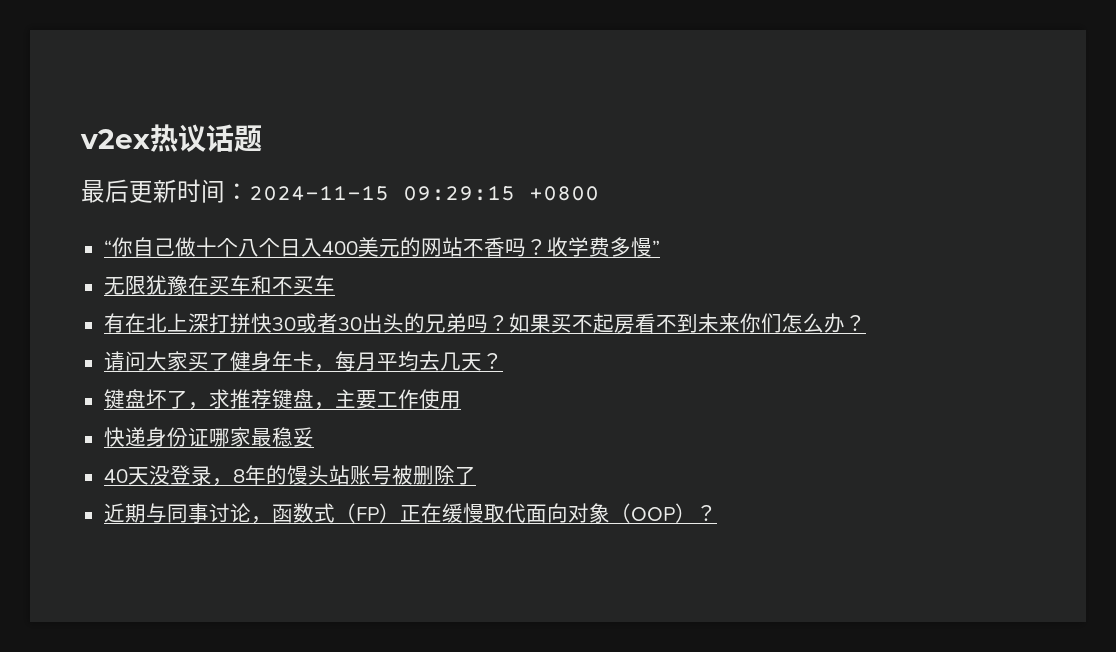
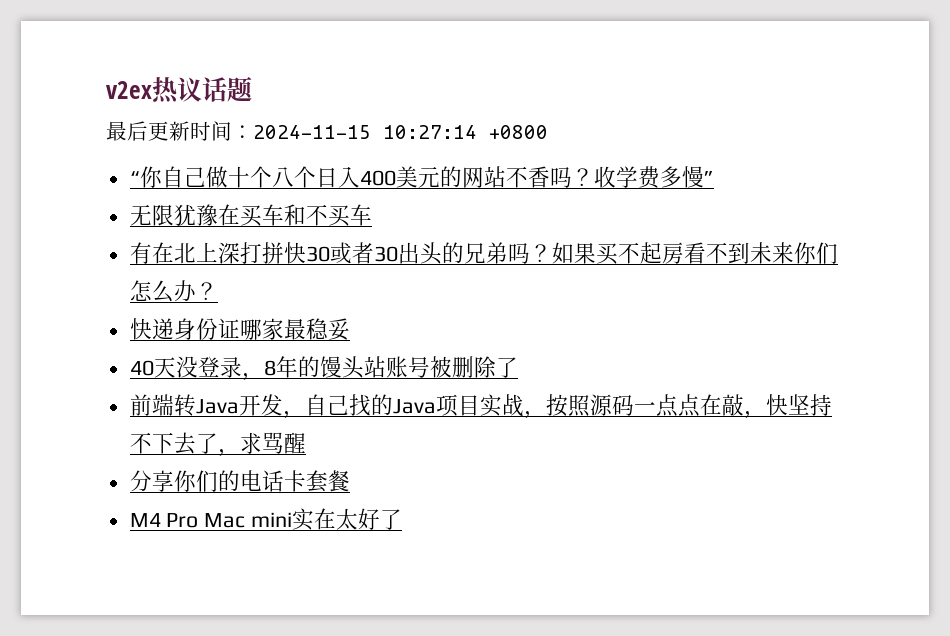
[403,185,515,201] 09:29:15 -> [383,125,477,139] 10:27:14
[103,351,503,372] [103,389,461,410] // 请问大家买了健身年卡，每月平均去几天？ // 键盘坏了，求推荐键盘，主要工作使用 -> (218, 291) none
[103,503,717,524] 近期与同事讨论，函数式（FP）正在缓慢取代面向对象（OOP）？ -> [129,394,832,419] [129,432,306,457] [129,470,350,493] [129,508,403,531] 前端转Java开发，自己找的Java项目实战，按照源码一点点在敲，快坚持不下去了，求骂醒 // 分享你们的电话卡套餐 // M4 Pro Mac mini实在太好了

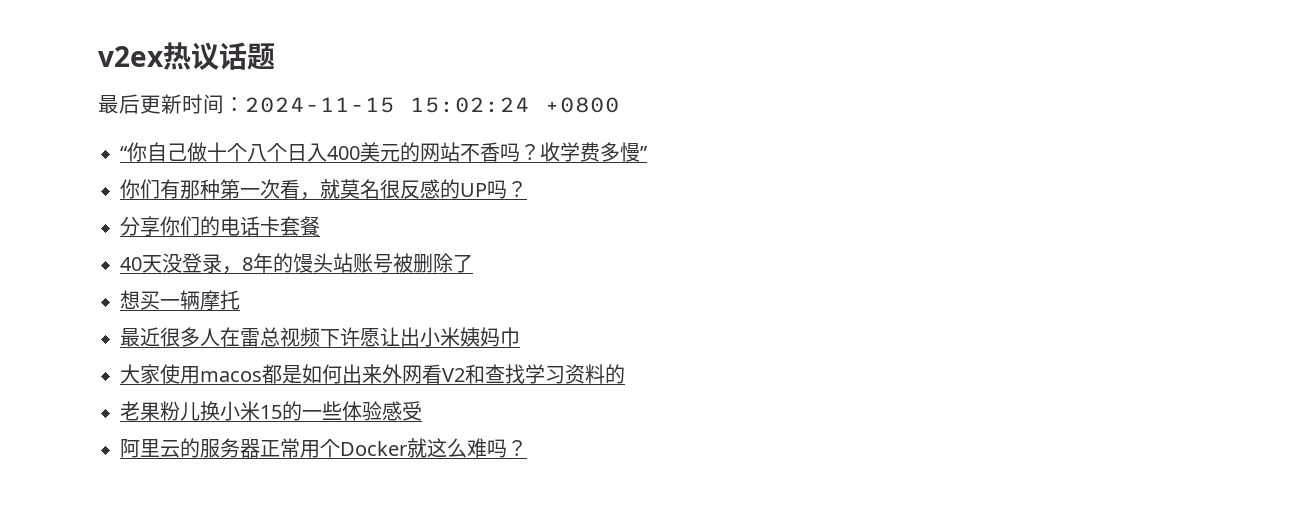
[383,125,477,139] 10:27:14 -> [410,97,530,113] 15:02:24
[129,204,372,227] [129,242,838,265] [129,280,218,303] [129,318,350,341] 无限犹豫在买车和不买车 // 有在北上深打拼快30或者30出头的兄弟吗？如果买不起房看不到未来你们怎么办？ // 快递身份证哪家最稳妥 -> [120,179,527,200] [120,216,320,237] 你们有那种第一次看，就莫名很反感的UP吗？ // 分享你们的电话卡套餐
[129,394,832,419] [129,432,306,457] [129,470,350,493] [129,508,403,531] 前端转Java开发，自己找的Java项目实战，按照源码一点点在敲，快坚持不下去了，求骂醒 // 分享你们的电话卡套餐 // M4 Pro Mac mini实在太好了 -> [120,290,240,311] [120,327,520,347] [120,364,625,384] [120,401,422,421] [120,438,527,458] 想买一辆摩托 // 最近很多人在雷总视频下许愿让出小米姨妈巾 // 大家使用macos都是如何出来外网看V2和查找学习资料的 // 老果粉儿换小米15的一些体验感受 // 阿里云的服务器正常用个Docker就这么难吗？

